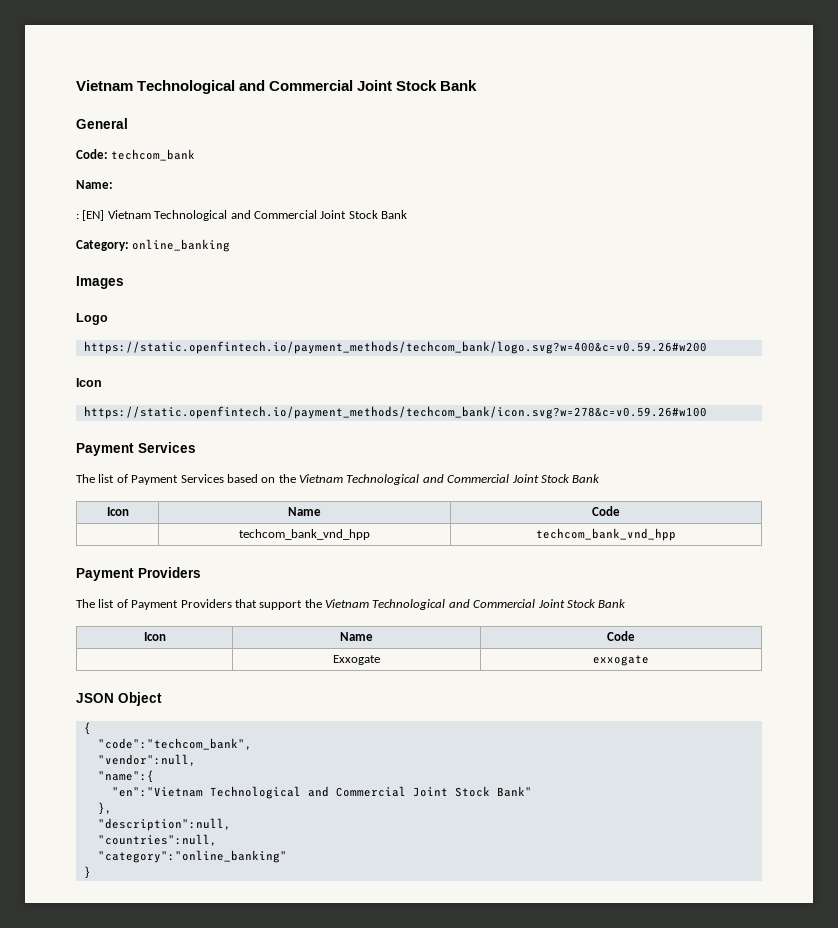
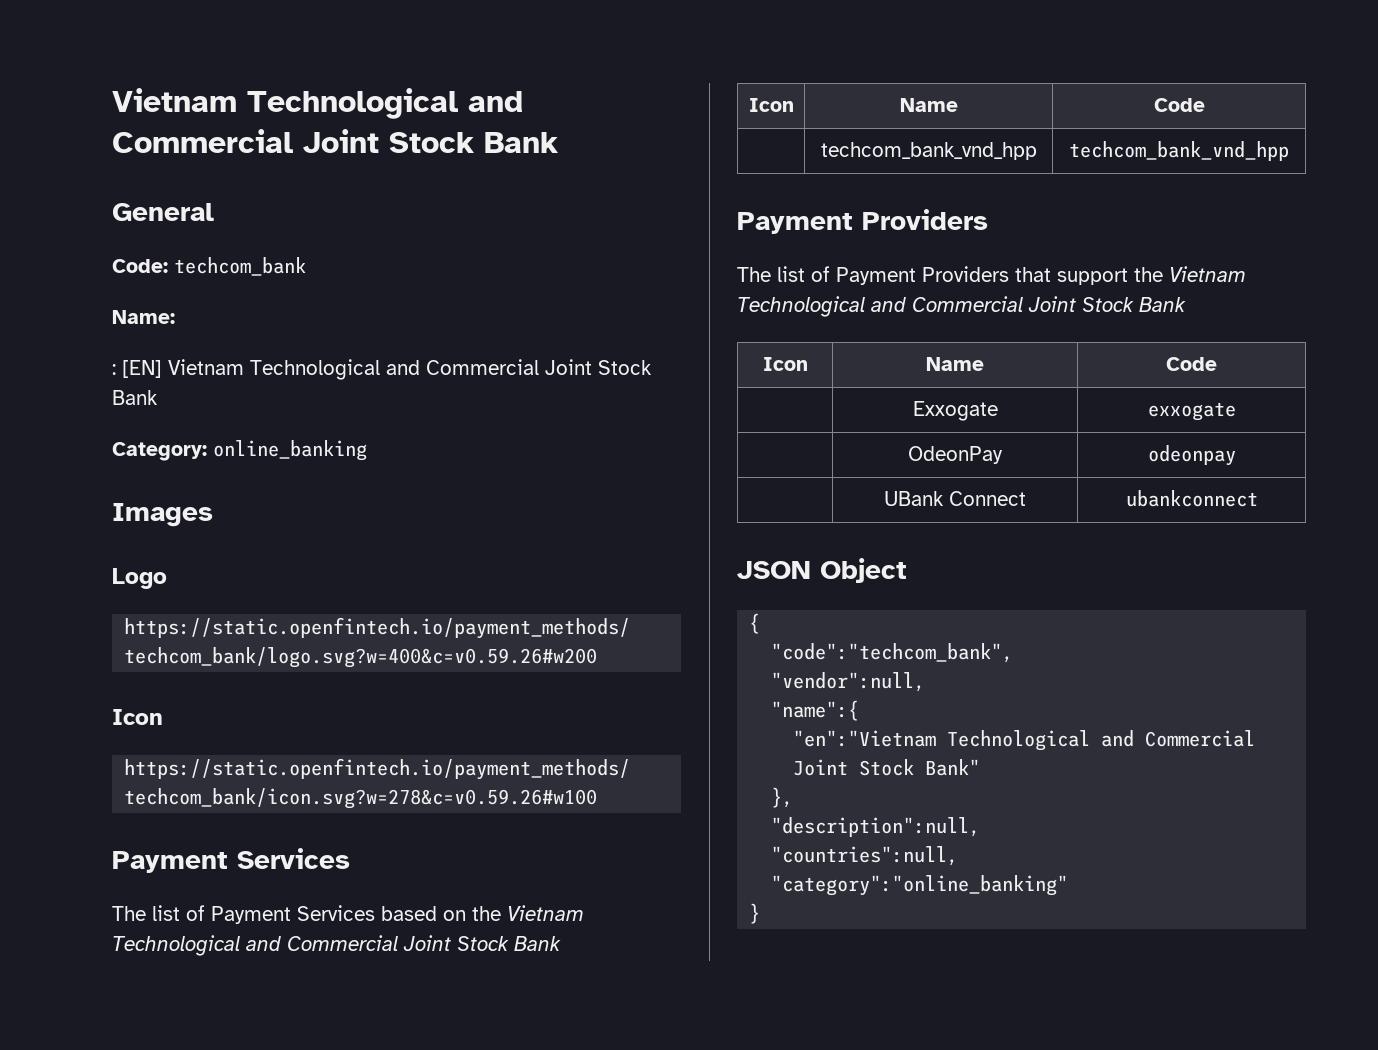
(649, 660) none -> [908,446,1003,464] [1147,445,1236,466] [884,491,1026,506] [1125,490,1258,507] // | OdeonPay | odeonpay // | UBank Connect | ubankconnect

